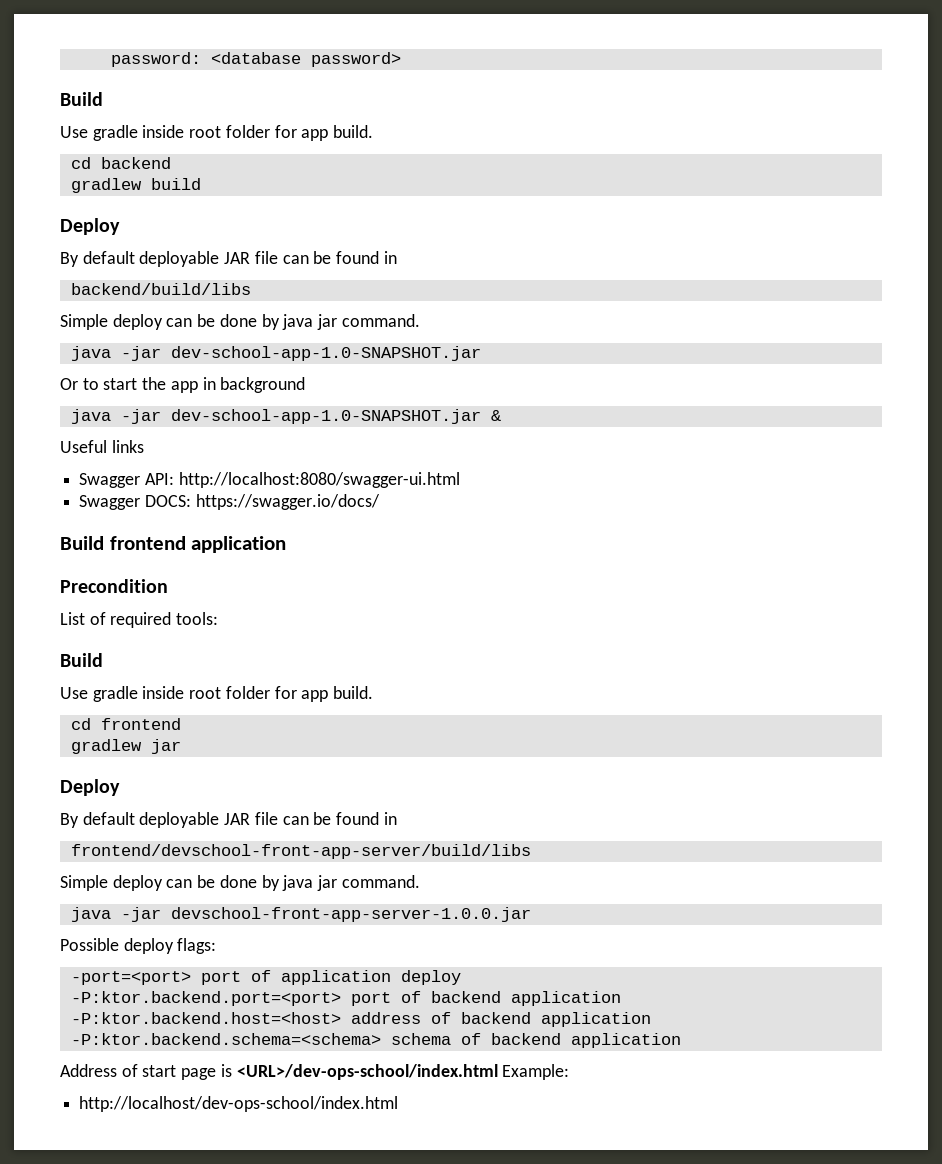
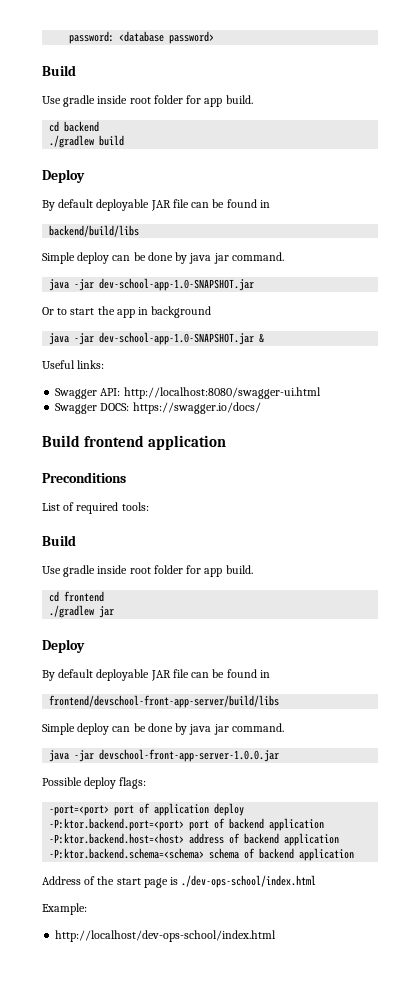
[70,178,142,193] gradlew -> [49,135,95,148] ./gradlew
[111,440,144,453] links -> [77,360,105,369] links:
[60,579,168,593] Precondition -> [42,472,126,483] Preconditions
[70,739,142,754] gradlew -> [49,605,95,618] ./gradlew
(138, 1070) none -> [97,876,115,885] the
[236,1064,498,1080] <URL>/dev-ops-school/index.html -> [181,875,317,888] ./dev-ops-school/index.html //

